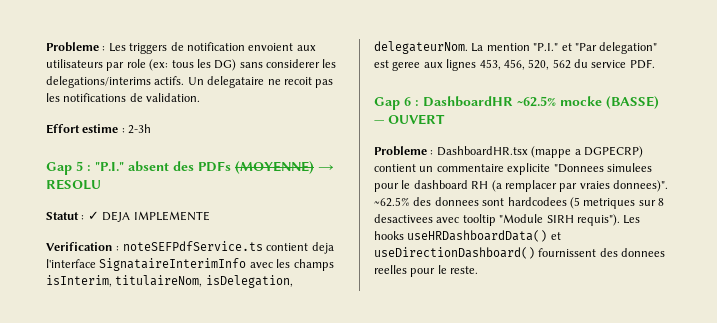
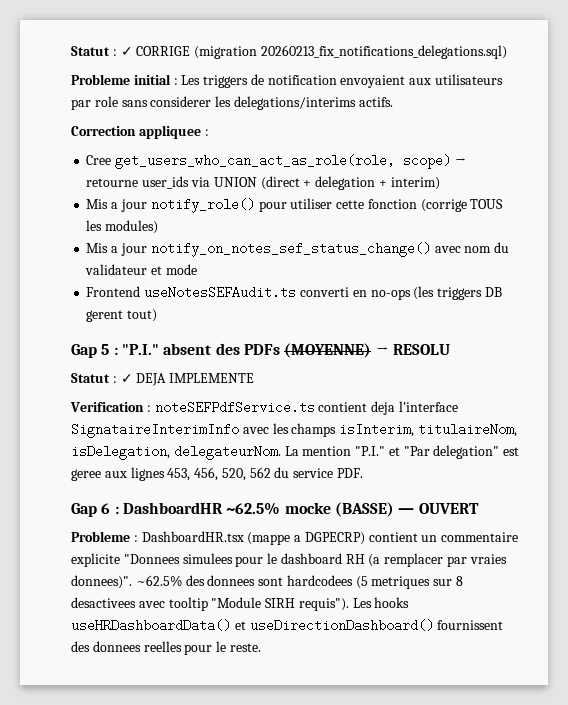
[46,42,99,52] Probleme -> [71,45,507,59] [71,74,171,85] Statut : ✓ CORRIGE (migration 20260213_fix_notifications_delegations.sql) // Probleme initial
[248,43,294,51] envoient -> [340,75,406,88] envoyaient
[149,59,237,71] (ex: tous les DG) -> (118, 101) none
[187,76,334,88] [46,93,201,102] [46,124,152,134] Un delegataire ne recoit pas les notifications de validation. // Effort estime : 2-3h -> [71,125,209,139] [86,154,466,169] [86,176,440,190] [86,198,504,213] [86,220,159,234] [86,242,510,257] [85,264,197,275] [86,286,502,300] [86,309,158,322] // Correction appliquee : // Cree get_users_who_can_act_as_role(role, scope) → retourne user_ids via UNION (direct + delegation + interim) // Mis a jour notify_role() pour utiliser cette fonction (corrige TOUS les modules) // Mis a jour notify_on_notes_sef_status_change() avec nom du validateur et mode // Frontend useNotesSEFAudit.ts converti en no-ops (les triggers DB gerent tout)

